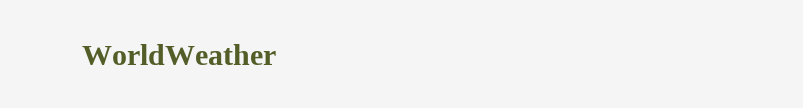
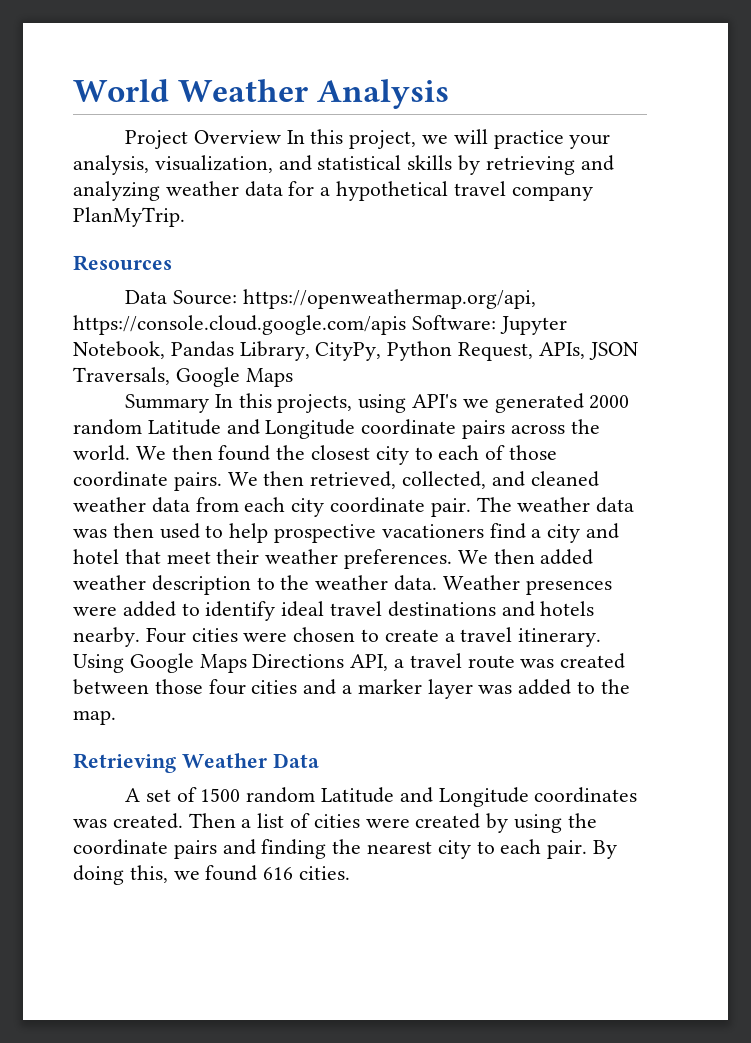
[82,44,276,65] WorldWeather -> [73,79,450,109] [124,129,611,149] [73,155,614,175] [73,181,593,201] [73,207,185,227] [73,255,172,271] [124,289,536,309] [73,315,567,335] [73,341,638,361] [73,367,293,387] [124,393,630,413] [73,419,600,439] [73,445,558,465] [73,471,599,491] [73,497,635,517] [73,523,620,543] [73,549,594,569] [73,575,612,595] [73,601,595,621] [73,627,602,647] [73,653,626,673] [73,679,630,699] [73,710,116,725] [73,753,319,773] [124,787,638,807] [73,813,597,833] [73,839,618,859] [73,865,351,885] World Weather Analysis // Project Overview In this project, we will practice your analysis, visualization, and statistical skills by retrieving and analyzing weather data for a hypothetical travel company PlanMyTrip. // Resources // Data Source: https://openweathermap.org/api, https://console.cloud.google.com/apis Software: Jupyter Notebook, Pandas Library, CityPy, Python Request, APIs, JSON Traversals, Google Maps // Summary In this projects, using API's we generated 2000 random Latitude and Longitude coordinate pairs across the world. We then found the closest city to each of those coordinate pairs. We then retrieved, collected, and cleaned weather data from each city coordinate pair. The weather data was then used to help prospective vacationers find a city and hotel that meet their weather preferences. We then added weather description to the weather data. Weather presences were added to identify ideal travel destinations and hotels nearby. Four cities were chosen to create a travel itinerary. Using Google Maps Directions API, a travel route was created between those four cities and a marker layer was added to the map. // Retrieving Weather Data // A set of 1500 random Latitude and Longitude coordinates was created. Then a list of cities were created by using the coordinate pairs and finding the nearest city to each pair. By doing this, we found 616 cities.

